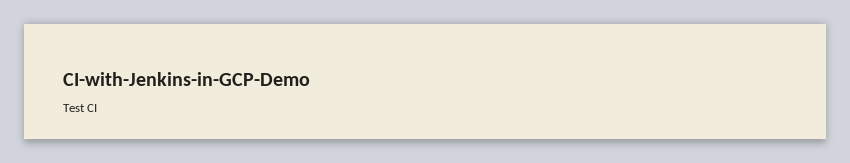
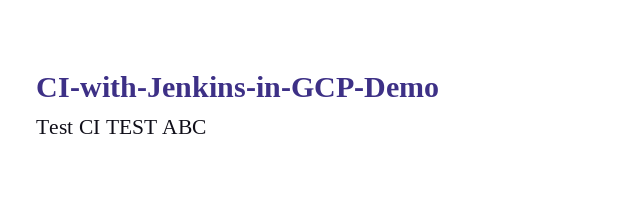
(98, 108) none -> [105,120,207,134] TEST ABC

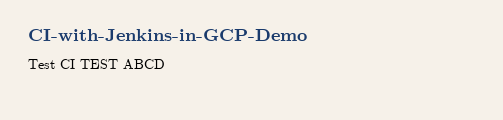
[162,120,207,134] ABC -> [123,59,165,70] ABCD

